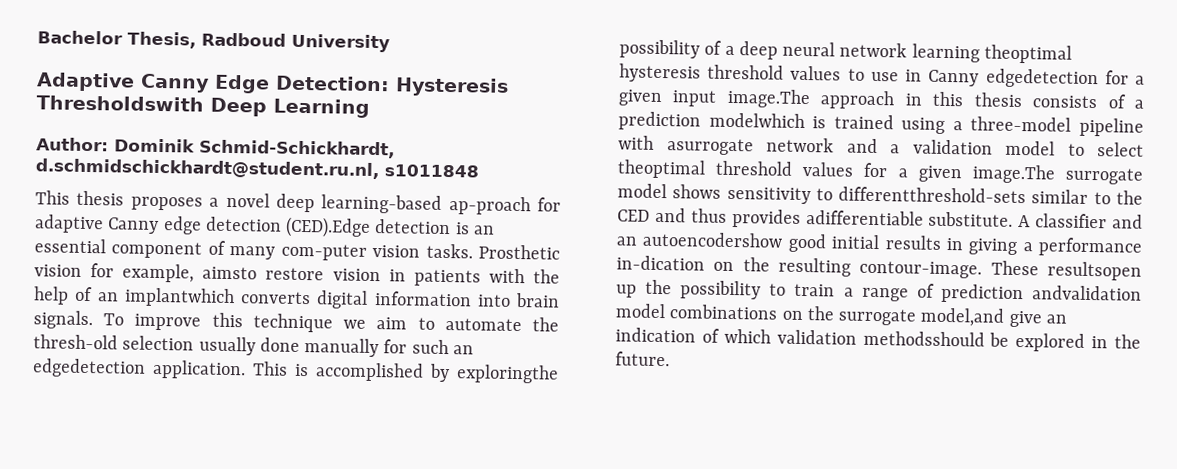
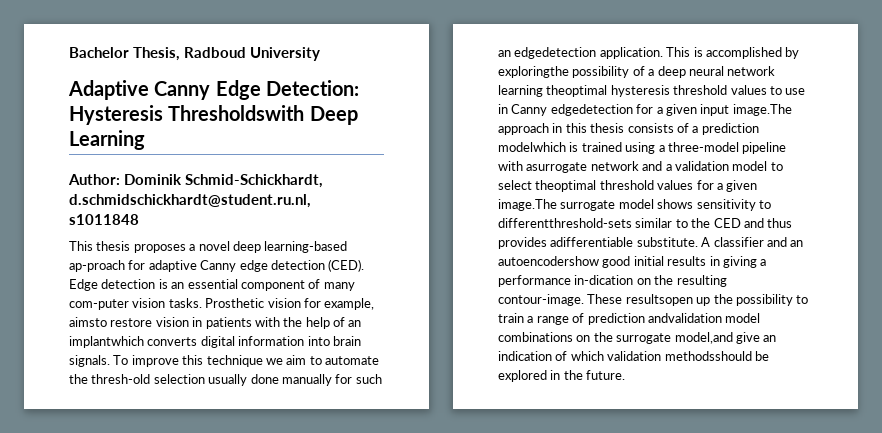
[285,216,372,238] (CED).Edge -> [328,259,365,272] [69,279,98,291] (CED). Edge

